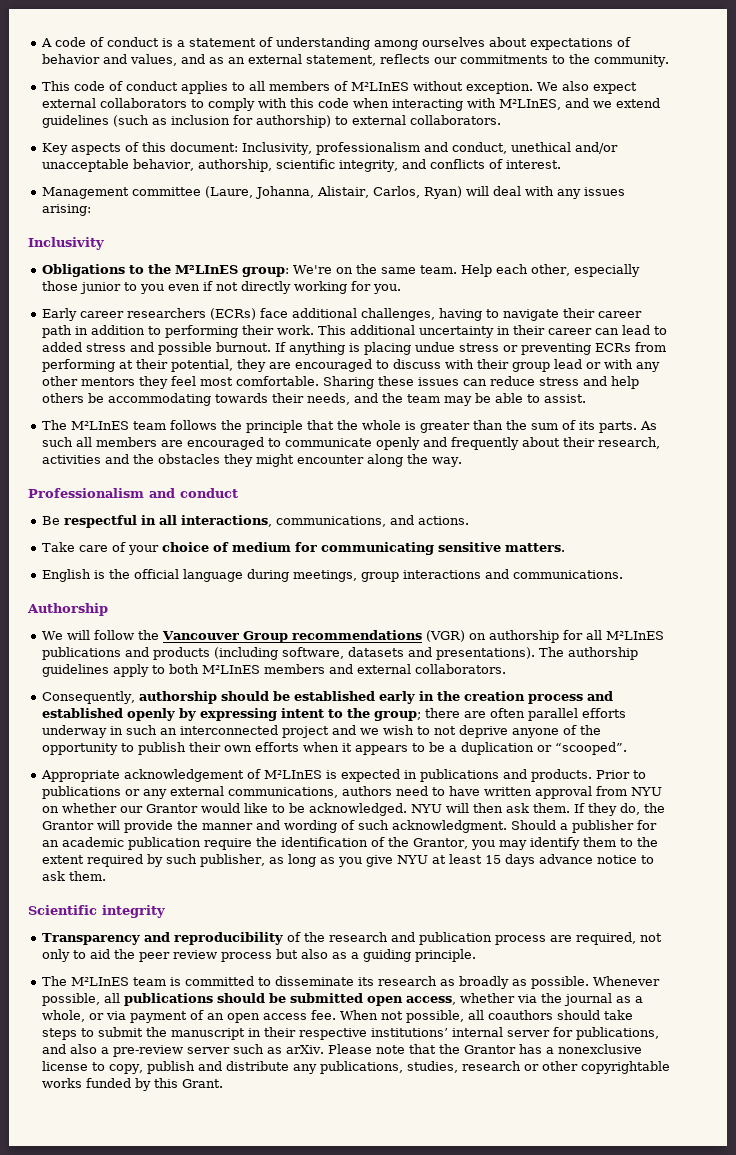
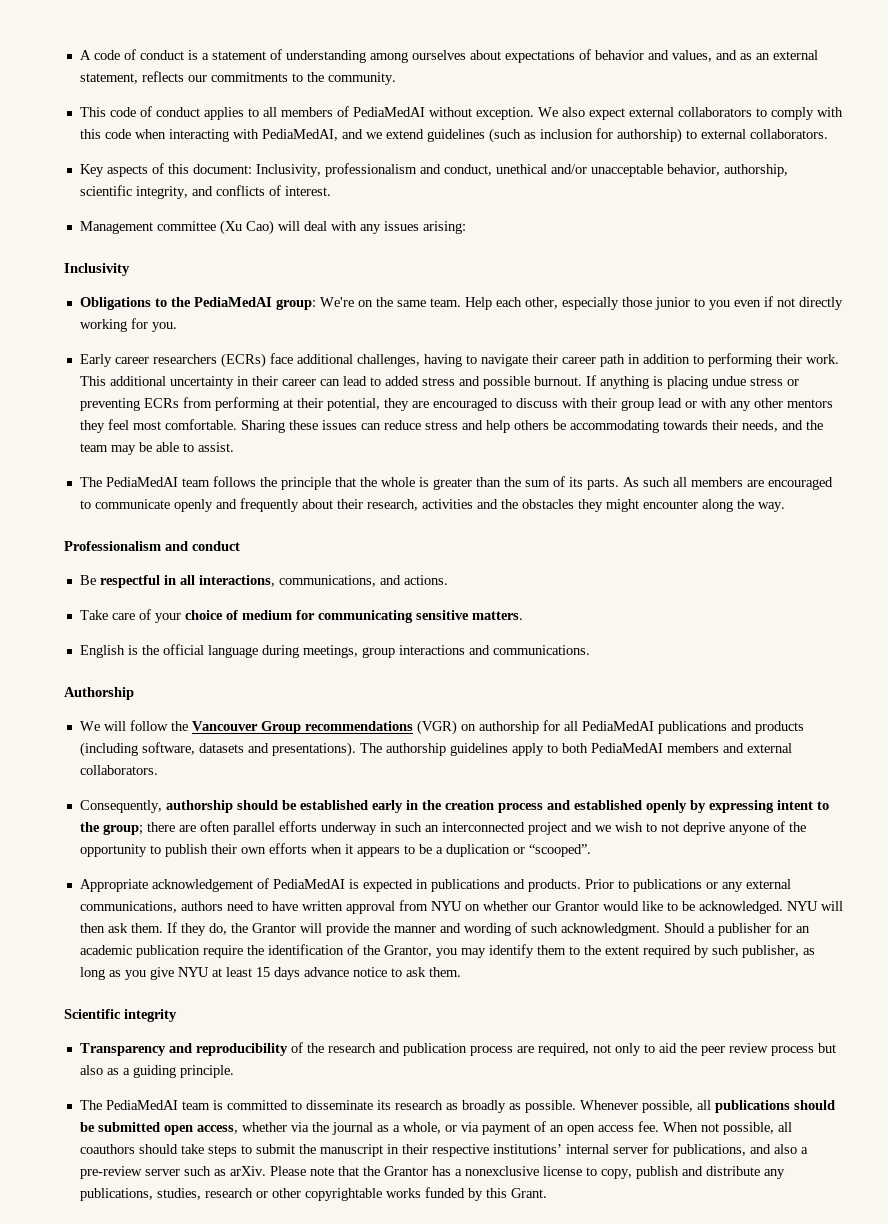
[351,82,410,91] M²LInES -> [352,107,425,117] PediaMedAI
[499,99,562,110] M²LInES, -> [261,129,338,141] PediaMedAI,
[205,186,463,199] (Laure, Johanna, Alistair, Carlos, Ryan) -> [219,220,274,235] (Xu Cao)
[175,265,239,274] M²LInES -> [193,297,272,307] PediaMedAI
[71,421,130,430] M²LInES -> [105,477,178,487] PediaMedAI
[606,631,665,640] M²LInES -> [581,721,654,731] PediaMedAI
[202,665,261,674] M²LInES -> [590,743,663,753] PediaMedAI
[264,770,323,779] M²LInES -> [272,879,345,889] PediaMedAI
[71,977,130,986] M²LInES -> [105,1100,178,1110] PediaMedAI

